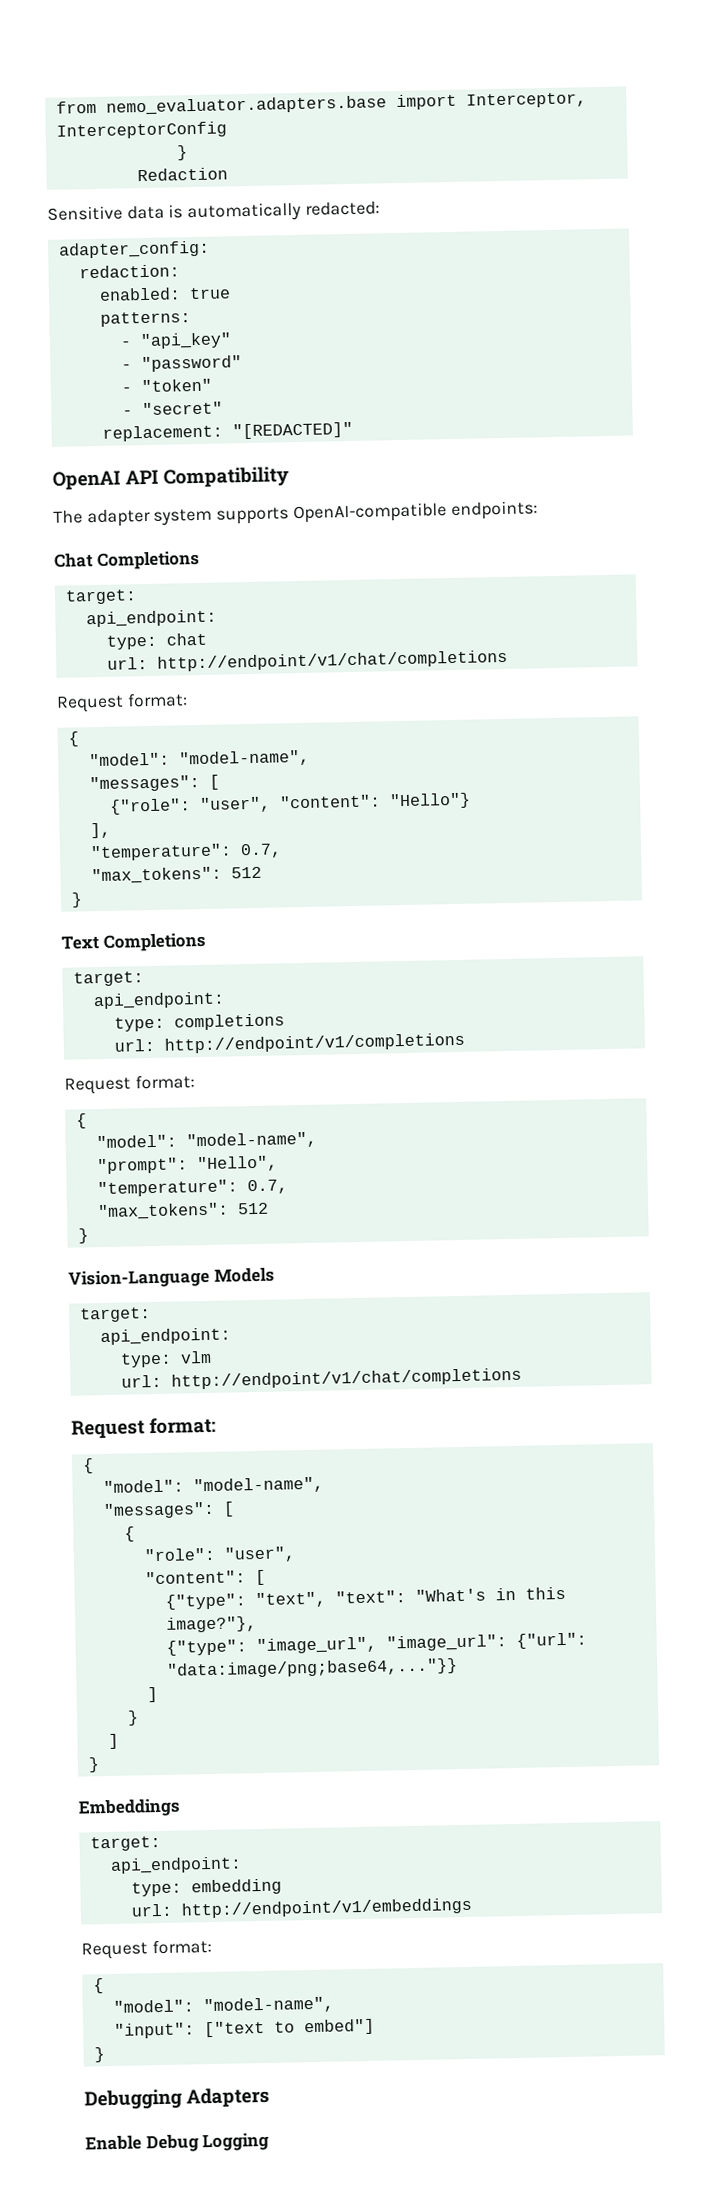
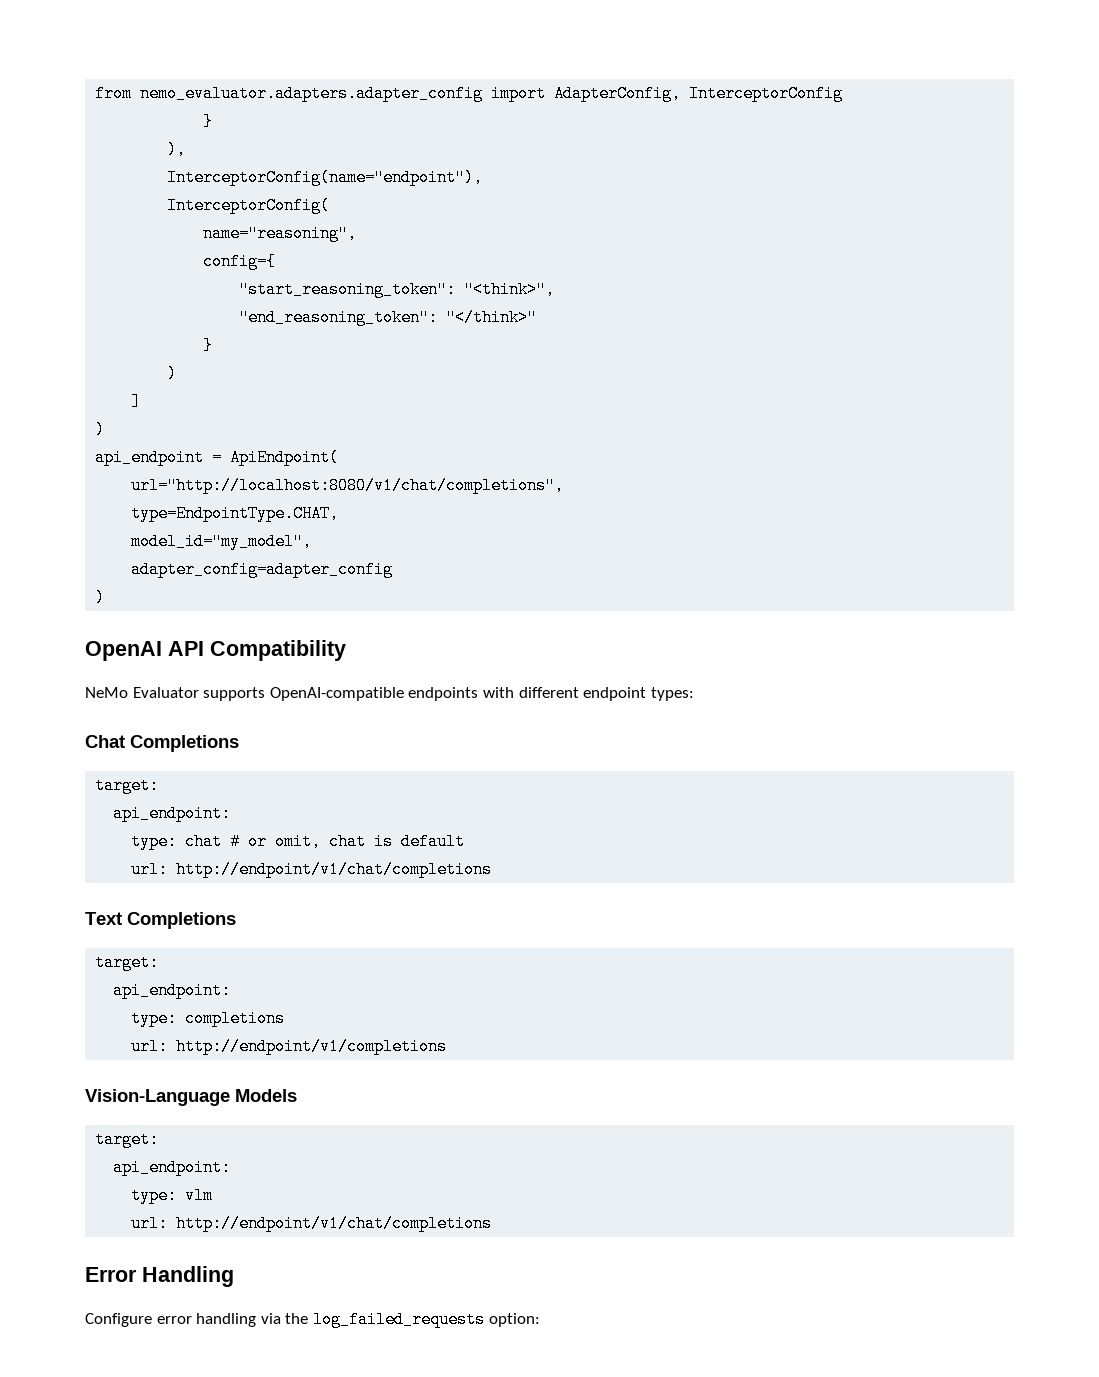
[105,92,587,116] nemo_evaluator.adapters.base import Interceptor, -> [140,85,682,102] nemo_evaluator.adapters.adapter_config import AdapterConfig,
[136,167,228,182] [47,201,380,223] [58,240,210,259] [78,264,180,279] [98,287,231,301] [99,311,191,327] [119,332,232,350] [120,355,242,373] [120,378,212,393] [121,401,223,416] [101,421,353,442] [52,466,290,490] [53,500,538,528] Redaction // Sensitive data is automatically redacted: // adapter_config: // redaction: // enabled: true // patterns: // - "api_key" // - "password" // - "token" // - "secret" // replacement: "[REDACTED]" // OpenAI API Compatibility // The adapter system supports OpenAI-compatible endpoints: -> [167,141,187,158] [167,169,484,186] [167,197,331,214] [203,225,358,242] [203,253,277,270] [239,281,556,298] [239,309,538,326] [203,337,214,354] [167,365,178,382] [131,393,142,410] [95,421,106,438] [95,449,340,466] [131,477,565,494] [131,505,340,522] [131,533,313,550] [131,561,394,578] [95,589,106,606] [85,640,346,661] [85,687,694,701] ), // InterceptorConfig(name="endpoint"), // InterceptorConfig( // name="reasoning", // config={ // "start_reasoning_token": "<think>", // "end_reasoning_token": "</think>" // } // ) // ] // ) // api_endpoint = ApiEndpoint( // url="http://localhost:8080/v1/chat/completions", // type=EndpointType.CHAT, // model_id="my_model", // adapter_config=adapter_config // ) // OpenAI API Compatibility // NeMo Evaluator supports OpenAI-compatible endpoints with different endpoint types:
[106,649,508,672] [56,692,188,713] [67,731,79,747] [88,749,310,768] [88,774,220,793] [108,792,471,815] [89,822,111,839] [89,843,282,862] [90,866,262,885] [70,892,83,908] // url: http://endpoint/v1/chat/completions // Request format: // { // "model": "model-name", // "messages": [ // {"role": "user", "content": "Hello"} // ], // "temperature": 0.7, // "max_tokens": 512 // } -> [230,833,466,850] [131,861,493,878] # or omit, chat is default // url: http://endpoint/v1/chat/completions
[64,1074,195,1095] [75,1113,87,1129] [95,1131,317,1150] [96,1155,278,1175] [96,1179,288,1198] [96,1202,269,1221] [77,1228,89,1244] // Request format: // { // "model": "model-name", // "prompt": "Hello", // "temperature": 0.7, // "max_tokens": 512 // } -> (448, 1046) none
[71,1416,217,1439] [81,1458,94,1474] [102,1476,324,1495] [102,1501,235,1520] [123,1526,135,1542] [143,1546,296,1563] [144,1569,266,1586] [164,1586,566,1610] [165,1616,257,1633] [165,1632,587,1656] [166,1658,458,1679] [146,1687,158,1703] [126,1710,139,1726] [107,1733,119,1750] [87,1757,100,1773] [78,1798,181,1818] [89,1835,161,1852] [109,1856,242,1874] [130,1878,282,1897] [130,1897,473,1919] [81,1939,212,1960] [92,1978,104,1994] [112,1996,334,2015] [113,2018,375,2039] [93,2047,105,2063] [84,2086,271,2111] [85,2132,270,2153] Request format: // { // "model": "model-name", // "messages": [ // { // "role": "user", // "content": [ // {"type": "text", "text": "What's in this image?"}, // {"type": "image_url", "image_url": {"url": "data:image/png;base64,..."}} // ] // } // ] // } // Embeddings // target: // api_endpoint: // type: embedding // url: http://endpoint/v1/embeddings // Request format: // { // "model": "model-name", // "input": ["text to embed"] // } // Debugging Adapters // Enable Debug Logging -> [85,1266,234,1287] [85,1311,540,1328] Error Handling // Configure error handling via the log_failed_requests option:

